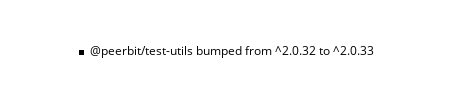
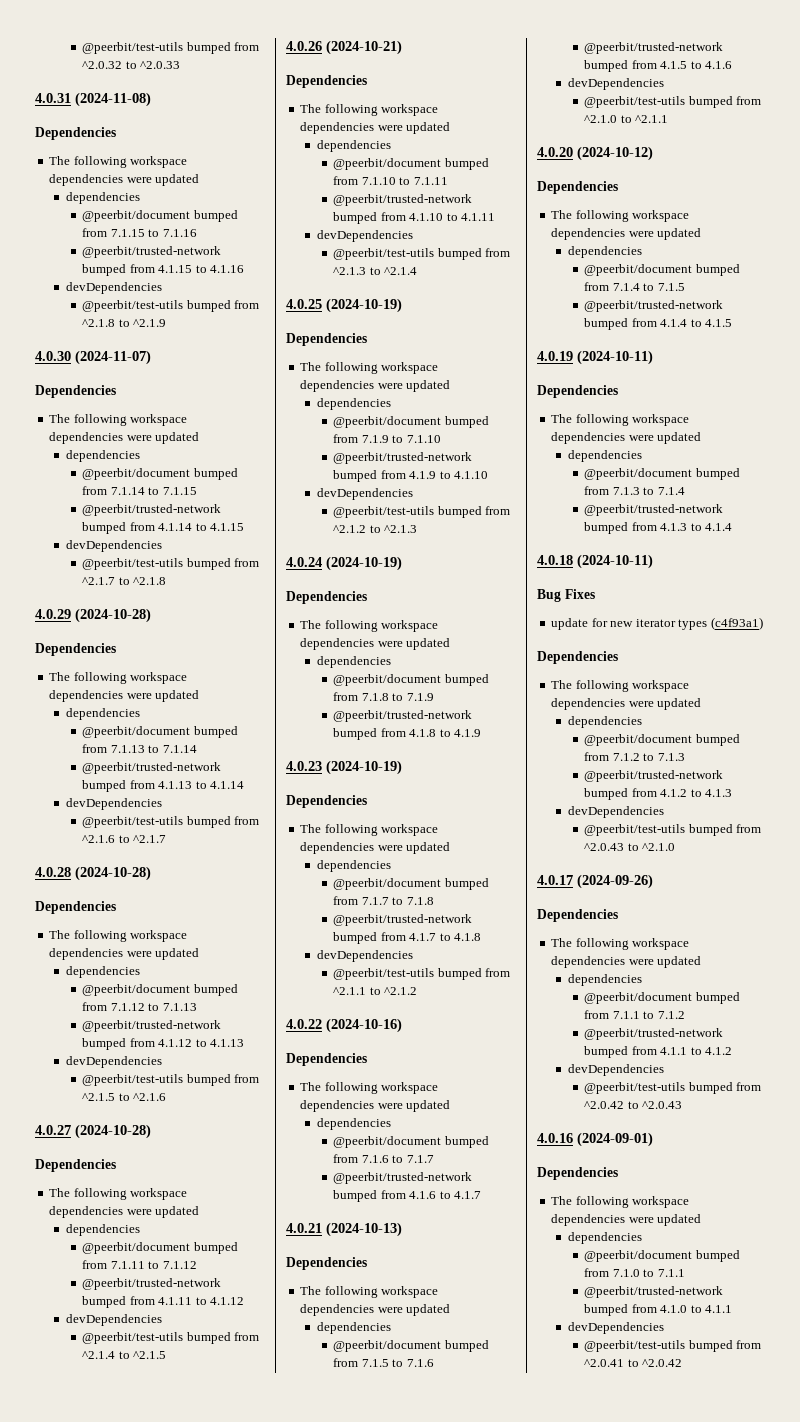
(375, 50) none -> [35,92,151,107] [35,127,116,140] [49,156,188,168] [49,174,200,186] [65,192,140,204] [82,210,238,222] [82,228,197,237] [82,246,222,258] [82,264,245,276] [65,282,162,294] [82,300,260,312] [82,319,167,327] [35,350,151,365] [35,385,116,398] [49,414,188,426] [49,432,200,444] [65,450,140,462] [82,468,238,480] [82,486,197,495] [82,504,222,516] [82,522,245,534] [65,540,162,552] [82,558,260,570] [82,577,167,585] [35,608,151,623] [35,643,116,656] [49,672,188,684] [49,690,200,702] [65,708,140,720] [82,726,238,738] [82,744,197,753] [82,762,222,774] [82,780,245,792] [65,798,162,810] [82,816,260,828] [82,835,167,843] [35,866,151,881] [35,901,116,914] [49,930,188,942] [49,948,200,960] [65,966,140,978] [82,984,238,996] [82,1002,197,1011] [82,1020,222,1032] [82,1038,245,1050] [65,1056,162,1068] [82,1074,260,1086] [82,1093,167,1101] [35,1124,151,1139] [35,1159,116,1172] [49,1188,188,1200] [49,1206,200,1218] [65,1224,140,1236] [82,1242,238,1254] [82,1260,197,1269] [82,1278,222,1290] [82,1296,245,1308] [65,1314,162,1326] [82,1332,260,1344] [82,1351,167,1359] [286,40,402,55] [286,75,367,88] [300,104,439,116] [300,122,451,134] [316,140,391,152] [333,158,489,170] [333,176,448,185] [333,194,473,206] [333,212,496,224] [316,230,413,242] [333,248,511,260] [333,267,418,275] [286,298,402,313] [286,333,367,346] [300,362,439,374] [300,380,451,392] [316,398,391,410] [333,416,489,428] [333,434,441,443] [333,452,473,464] [333,470,489,482] [316,488,413,500] [333,506,511,518] [333,525,418,533] [286,556,402,571] [286,591,367,604] [300,620,439,632] [300,638,451,650] [316,656,391,668] [333,674,489,686] [333,692,434,701] [333,710,473,722] [333,728,482,740] [286,760,402,775] [286,795,367,808] [300,824,439,836] [300,842,451,854] [316,860,391,872] [333,878,489,890] [333,896,434,905] [333,914,473,926] [333,932,482,944] [316,950,413,962] [333,968,511,980] [333,987,418,995] [286,1018,402,1033] [286,1053,367,1066] [300,1082,439,1094] [300,1100,451,1112] [316,1118,391,1130] [333,1136,489,1148] [333,1154,434,1163] [333,1172,473,1184] [333,1190,482,1202] [286,1222,402,1237] [286,1257,367,1270] [300,1286,439,1298] [300,1304,451,1316] [316,1322,391,1334] [333,1340,489,1352] [333,1358,434,1367] [584,42,724,54] [584,60,733,72] [567,78,664,90] [584,96,762,108] [584,115,669,123] [537,146,653,161] [537,181,618,194] [551,210,690,222] [551,228,702,240] [567,246,642,258] [584,264,740,276] [584,282,685,291] [584,300,724,312] [584,318,733,330] [537,350,653,365] [537,385,618,398] [551,414,690,426] [551,432,702,444] [567,450,642,462] [584,468,740,480] [584,486,685,495] [584,504,724,516] [584,522,733,534] [537,554,653,569] [537,589,595,602] [551,617,763,630] [537,651,618,664] [551,680,690,692] [551,698,702,710] [567,716,642,728] [584,734,740,746] [584,752,685,761] [584,770,724,782] [584,788,733,800] [567,806,664,818] [584,824,762,836] [584,843,676,851] [537,874,653,889] [537,909,618,922] [551,938,690,950] [551,956,702,968] [567,974,642,986] [584,992,740,1004] [584,1010,685,1019] [584,1028,724,1040] [584,1046,733,1058] [567,1064,664,1076] [584,1082,762,1094] [584,1101,683,1109] [537,1132,653,1147] [537,1167,618,1180] [551,1196,690,1208] [551,1214,702,1226] [567,1232,642,1244] [584,1250,740,1262] [584,1268,685,1277] [584,1286,724,1298] [584,1304,733,1316] [567,1322,664,1334] [584,1340,762,1352] [584,1359,683,1367] // 4.0.31 (2024-11-08) // Dependencies // The following workspace dependencies were updated // dependencies // @peerbit/document bumped from 7.1.15 to 7.1.16 // @peerbit/trusted-network bumped from 4.1.15 to 4.1.16 // devDependencies // @peerbit/test-utils bumped from ^2.1.8 to ^2.1.9 // 4.0.30 (2024-11-07) // Dependencies // The following workspace dependencies were updated // dependencies // @peerbit/document bumped from 7.1.14 to 7.1.15 // @peerbit/trusted-network bumped from 4.1.14 to 4.1.15 // devDependencies // @peerbit/test-utils bumped from ^2.1.7 to ^2.1.8 // 4.0.29 (2024-10-28) // Dependencies // The following workspace dependencies were updated // dependencies // @peerbit/document bumped from 7.1.13 to 7.1.14 // @peerbit/trusted-network bumped from 4.1.13 to 4.1.14 // devDependencies // @peerbit/test-utils bumped from ^2.1.6 to ^2.1.7 // 4.0.28 (2024-10-28) // Dependencies // The following workspace dependencies were updated // dependencies // @peerbit/document bumped from 7.1.12 to 7.1.13 // @peerbit/trusted-network bumped from 4.1.12 to 4.1.13 // devDependencies // @peerbit/test-utils bumped from ^2.1.5 to ^2.1.6 // 4.0.27 (2024-10-28) // Dependencies // The following workspace dependencies were updated // dependencies // @peerbit/document bumped from 7.1.11 to 7.1.12 // @peerbit/trusted-network bumped from 4.1.11 to 4.1.12 // devDependencies // @peerbit/test-utils bumped from ^2.1.4 to ^2.1.5 // 4.0.26 (2024-10-21) // Dependencies // The following workspace dependencies were updated // dependencies // @peerbit/document bumped from 7.1.10 to 7.1.11 // @peerbit/trusted-network bumped from 4.1.10 to 4.1.11 // devDependencies // @peerbit/test-utils bumped from ^2.1.3 to ^2.1.4 // 4.0.25 (2024-10-19) // Dependencies // The following workspace dependencies were updated // dependencies // @peerbit/document bumped from 7.1.9 to 7.1.10 // @peerbit/trusted-network bumped from 4.1.9 to 4.1.10 // devDependencies // @peerbit/test-utils bumped from ^2.1.2 to ^2.1.3 // 4.0.24 (2024-10-19) // Dependencies // The following workspace dependencies were updated // dependencies // @peerbit/document bumped from 7.1.8 to 7.1.9 // @peerbit/trusted-network bumped from 4.1.8 to 4.1.9 // 4.0.23 (2024-10-19) // Dependencies // The following workspace dependencies were updated // dependencies // @peerbit/document bumped from 7.1.7 to 7.1.8 // @peerbit/trusted-network bumped from 4.1.7 to 4.1.8 // devDependencies // @peerbit/test-utils bumped from ^2.1.1 to ^2.1.2 // 4.0.22 (2024-10-16) // Dependencies // The following workspace dependencies were updated // dependencies // @peerbit/document bumped from 7.1.6 to 7.1.7 // @peerbit/trusted-network bumped from 4.1.6 to 4.1.7 // 4.0.21 (2024-10-13) // Dependencies // The following workspace dependencies were updated // dependencies // @peerbit/document bumped from 7.1.5 to 7.1.6 // @peerbit/trusted-network bumped from 4.1.5 to 4.1.6 // devDependencies // @peerbit/test-utils bumped from ^2.1.0 to ^2.1.1 // 4.0.20 (2024-10-12) // Dependencies // The following workspace dependencies were updated // dependencies // @peerbit/document bumped from 7.1.4 to 7.1.5 // @peerbit/trusted-network bumped from 4.1.4 to 4.1.5 // 4.0.19 (2024-10-11) // Dependencies // The following workspace dependencies were updated // dependencies // @peerbit/document bumped from 7.1.3 to 7.1.4 // @peerbit/trusted-network bumped from 4.1.3 to 4.1.4 // 4.0.18 (2024-10-11) // Bug Fixes // update for new iterator types (c4f93a1) // Dependencies // The following workspace dependencies were updated // dependencies // @peerbit/document bumped from 7.1.2 to 7.1.3 // @peerbit/trusted-network bumped from 4.1.2 to 4.1.3 // devDependencies // @peerbit/test-utils bumped from ^2.0.43 to ^2.1.0 // 4.0.17 (2024-09-26) // Dependencies // The following workspace dependencies were updated // dependencies // @peerbit/document bumped from 7.1.1 to 7.1.2 // @peerbit/trusted-network bumped from 4.1.1 to 4.1.2 // devDependencies // @peerbit/test-utils bumped from ^2.0.42 to ^2.0.43 // 4.0.16 (2024-09-01) // Dependencies // The following workspace dependencies were updated // dependencies // @peerbit/document bumped from 7.1.0 to 7.1.1 // @peerbit/trusted-network bumped from 4.1.0 to 4.1.1 // devDependencies // @peerbit/test-utils bumped from ^2.0.41 to ^2.0.42

